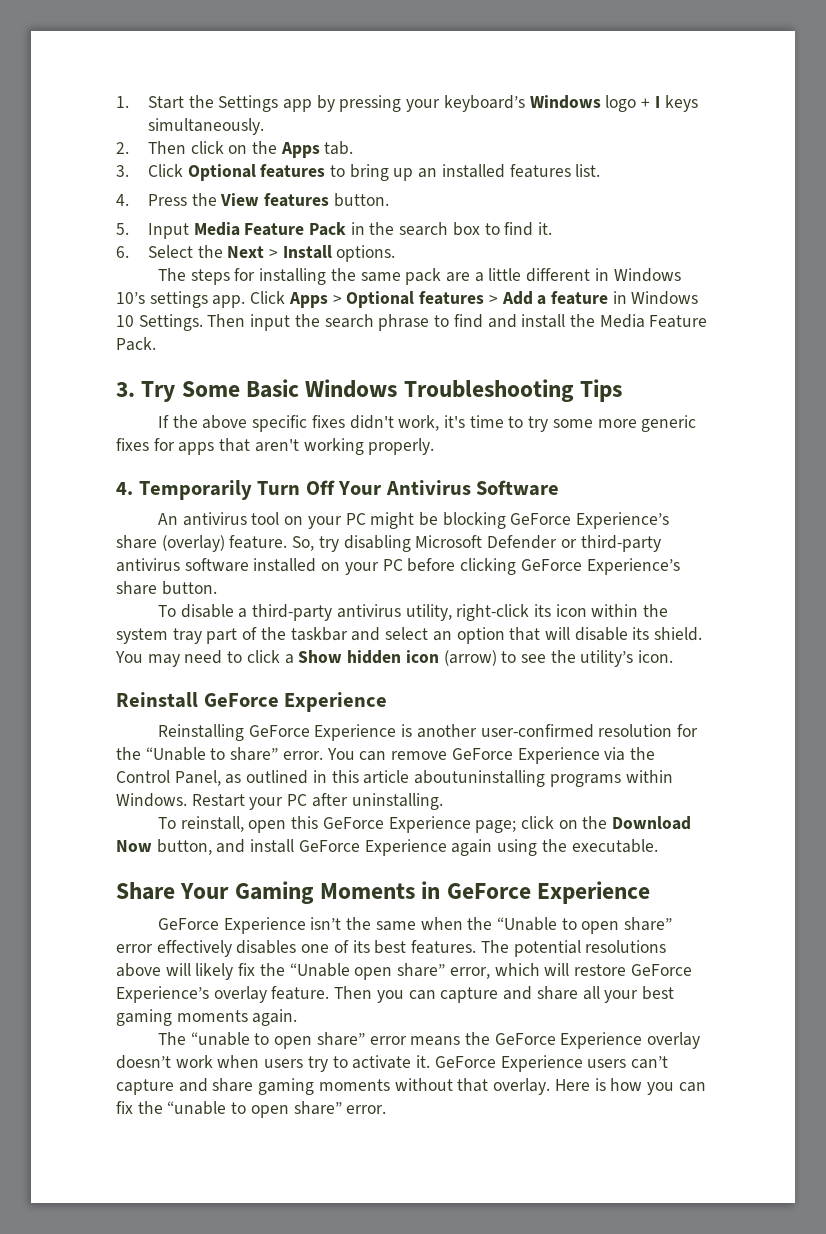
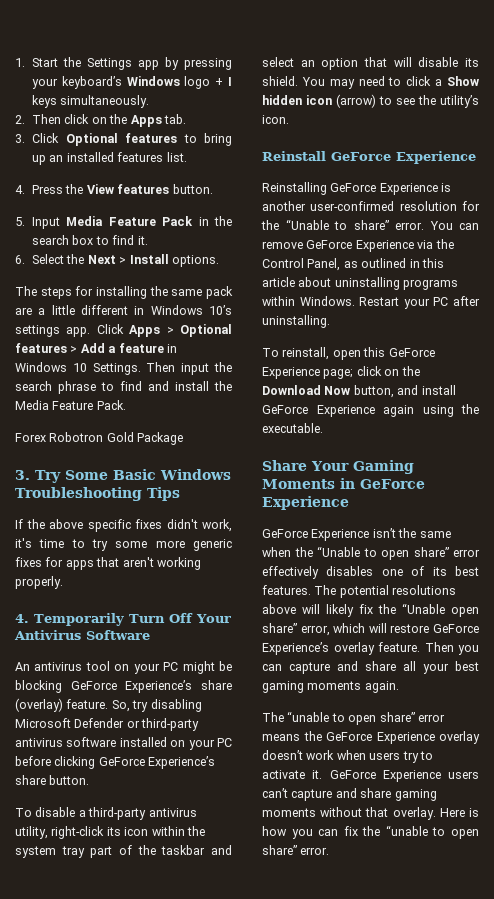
(156, 344) none -> [15,432,184,445] // Forex Robotron Gold Package
[414,770,546,787] aboutuninstalling -> [298,277,400,290] about uninstalling

